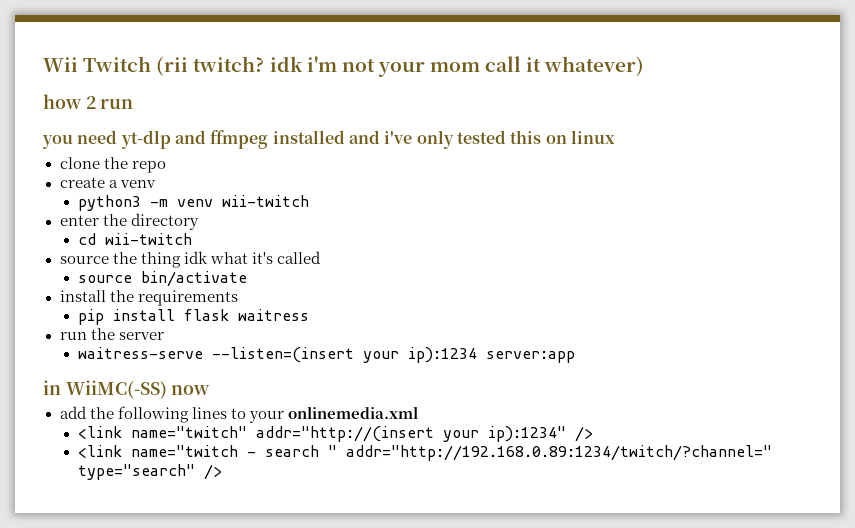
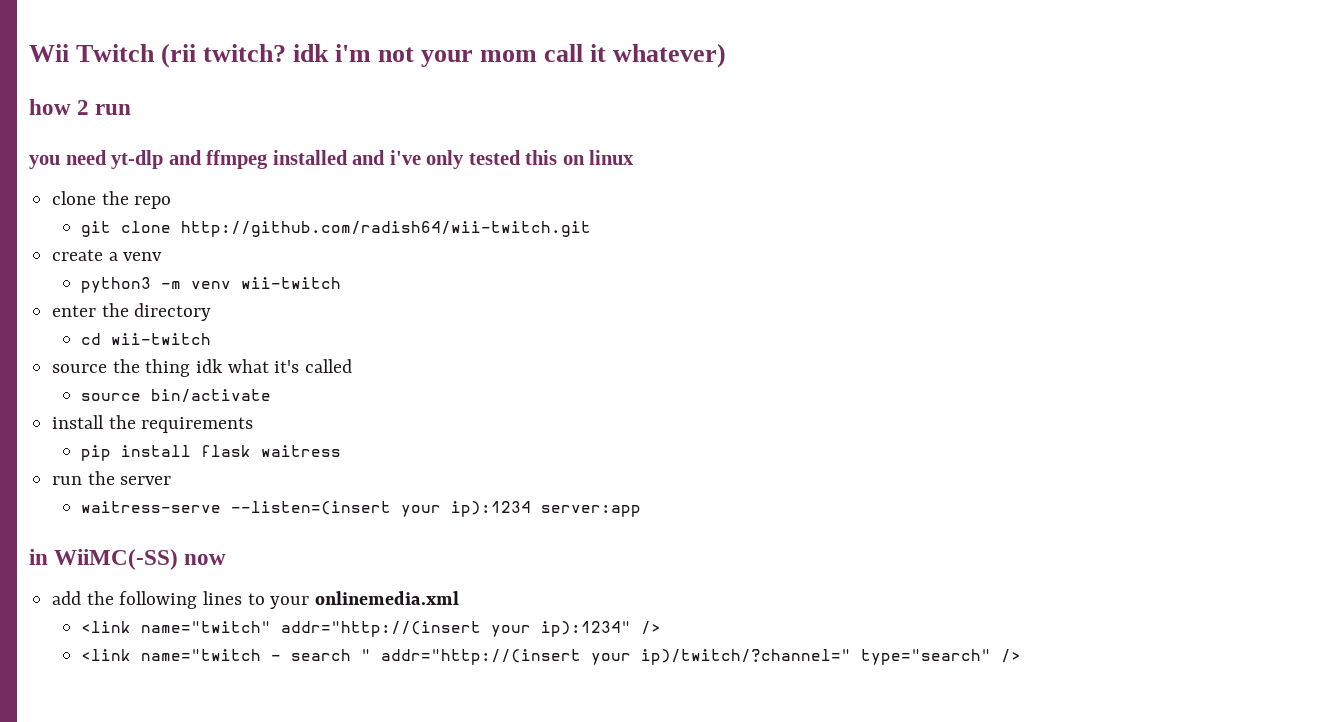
(166, 167) none -> [81,221,592,237] // git clone http://github.com/radish64/wii-twitch.git
[345,445,772,461] addr="http://192.168.0.89:1234/twitch/?channel=" -> [381,649,852,665] addr="http://(insert your ip)/twitch/?channel="

